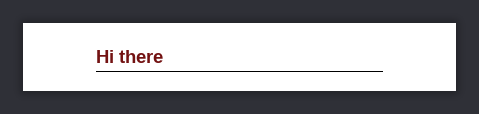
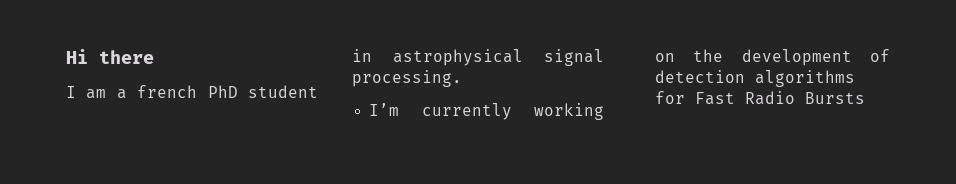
(163, 56) none -> [66,85,318,99] [352,49,604,66] [352,70,462,87] [369,103,604,120] [655,49,890,66] [655,70,856,87] [655,91,866,105] // I am a french PhD student in astrophysical signal processing. // I’m currently working on the development of detection algorithms for Fast Radio Bursts

